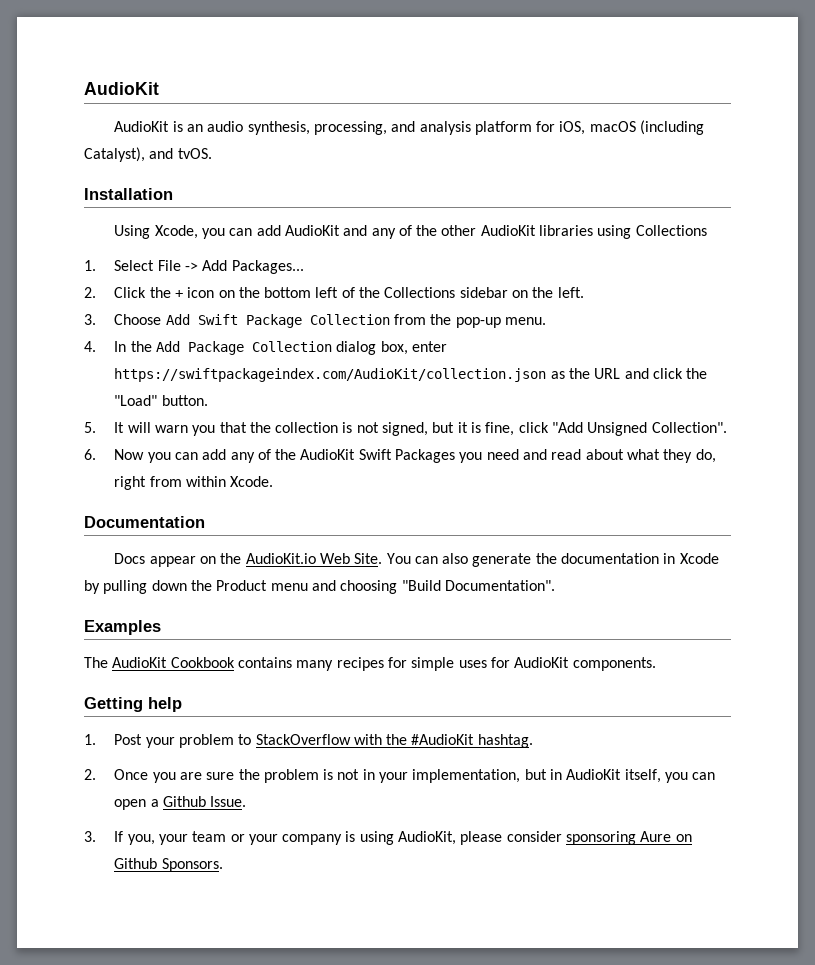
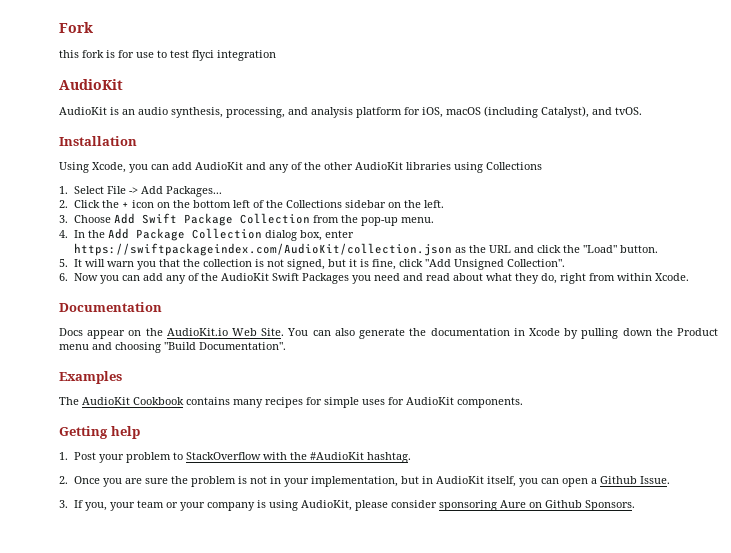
(84, 88) none -> [59,22,93,33] [59,50,276,61] Fork // this fork is for use to test flyci integration //

